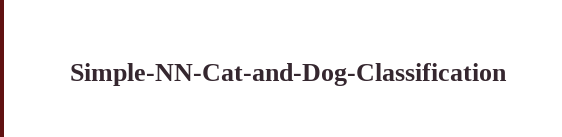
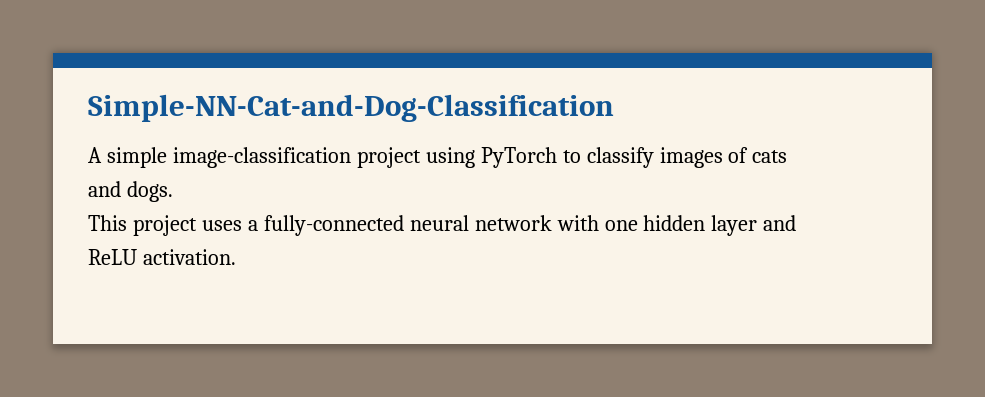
(507, 74) none -> [88,147,788,168] [88,181,173,202] [88,215,797,236] [88,249,236,265] // A simple image-classification project using PyTorch to classify images of cats and dogs. // This project uses a fully-connected neural network with one hidden layer and ReLU activation.

